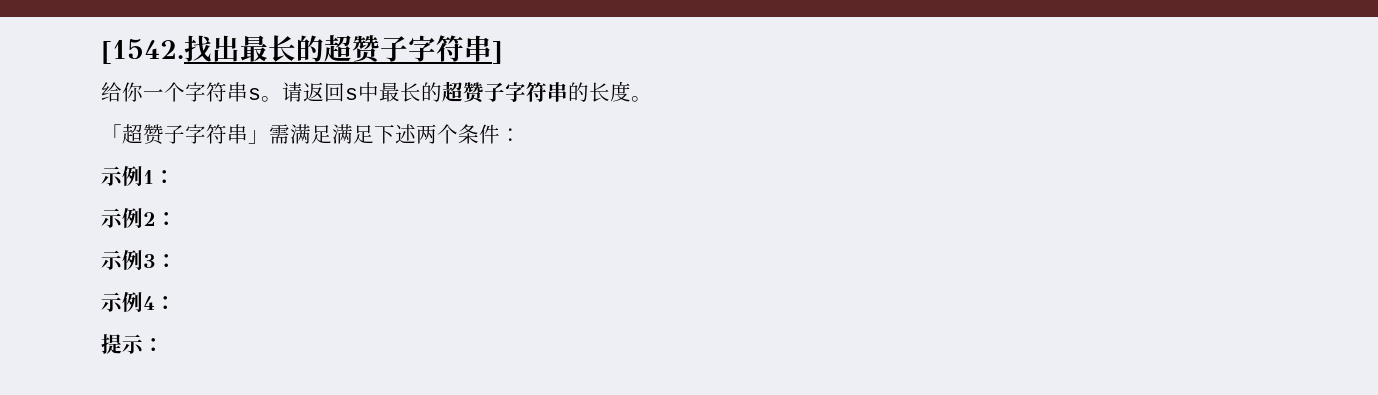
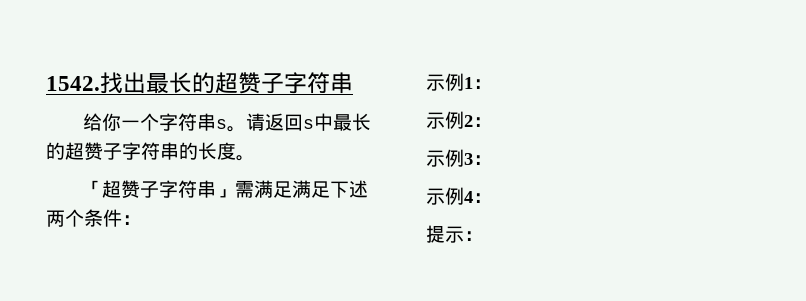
[101,39,184,64] [1542. -> [46,76,100,91] 1542.
[492,40,503,64] ] -> (353, 83) none

